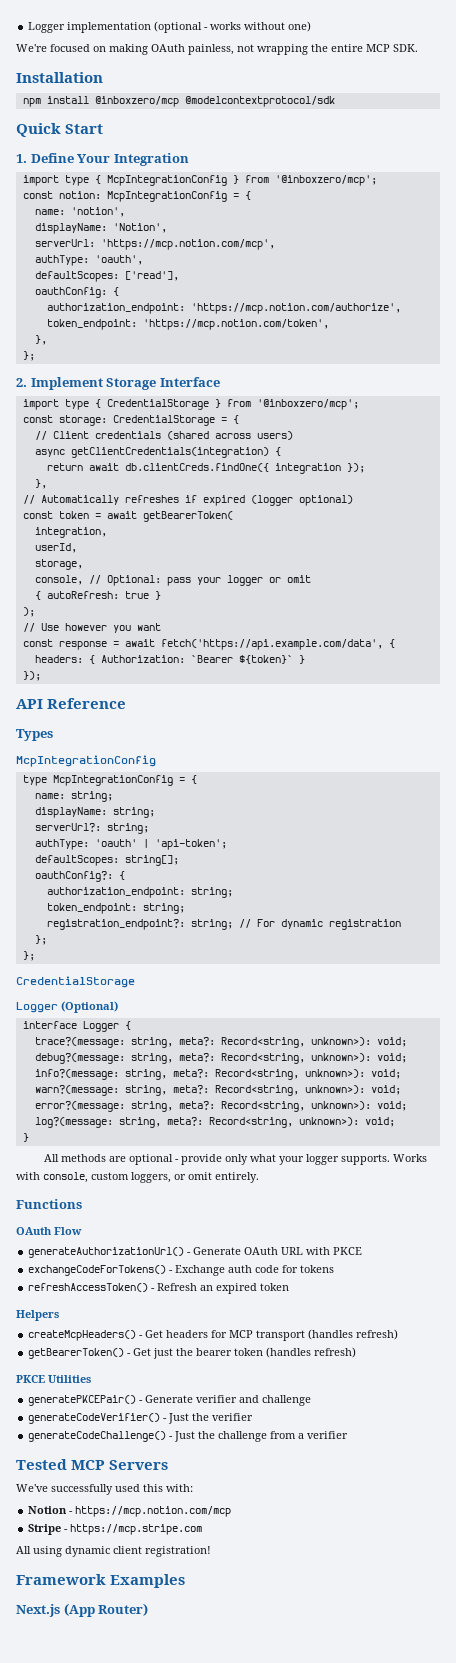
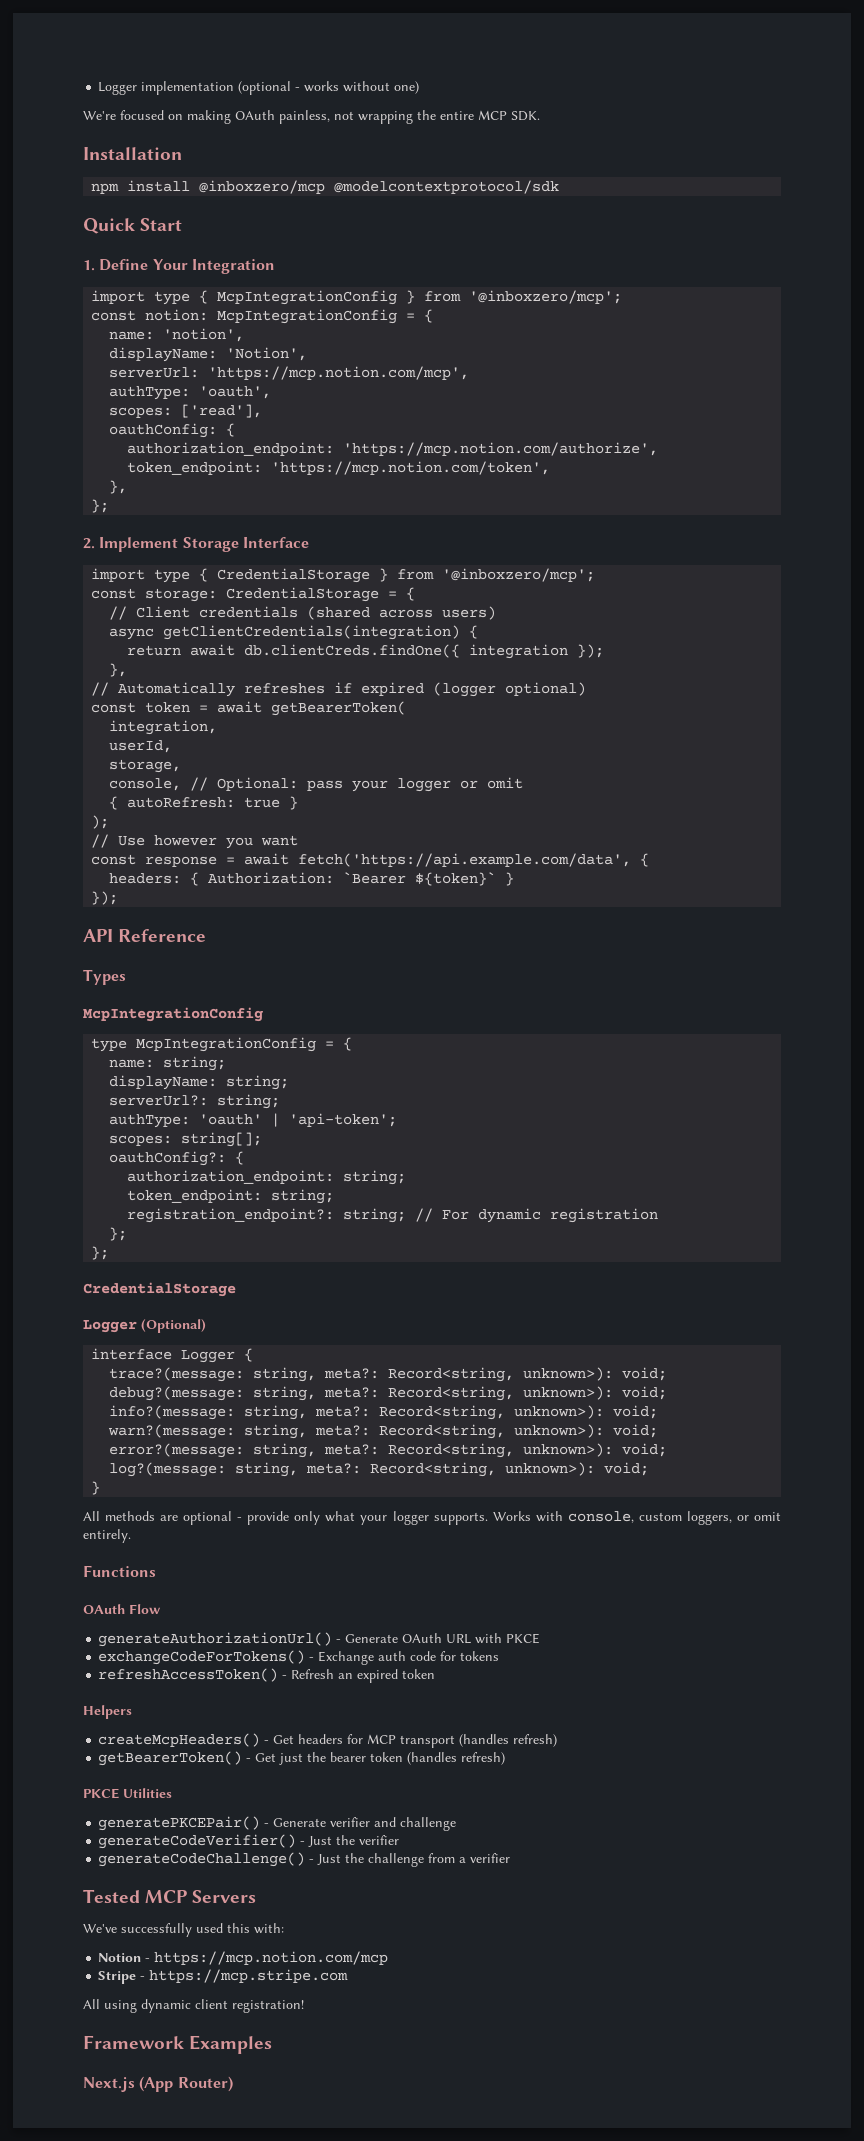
[34,271,119,282] defaultScopes: -> [109,407,173,418] scopes:
[34,855,119,866] defaultScopes: -> [109,1135,173,1146] scopes:

